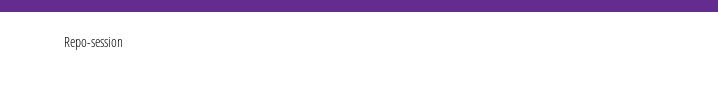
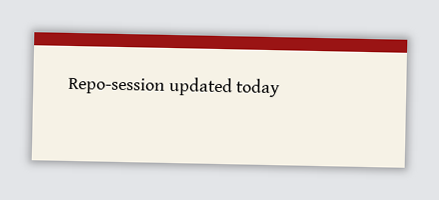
(123, 43) none -> [168,76,281,98] updated today

